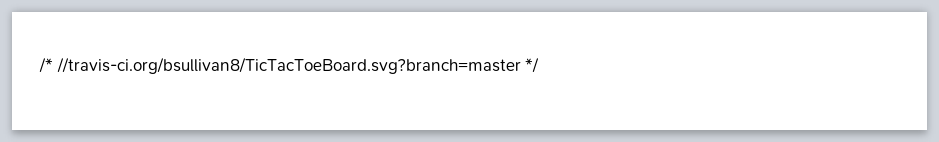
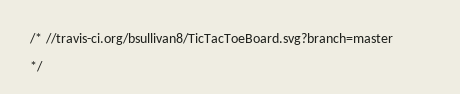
(521, 65) none -> (393, 39) //

